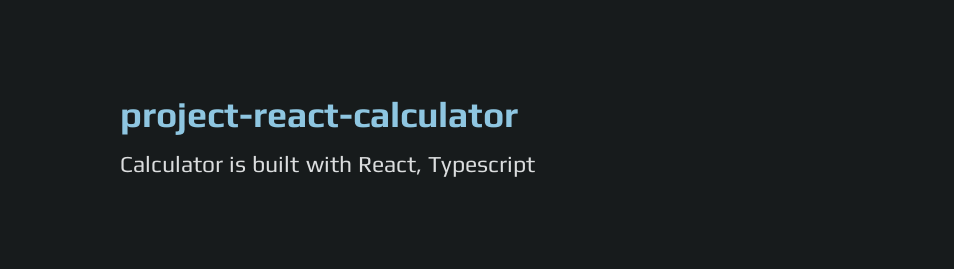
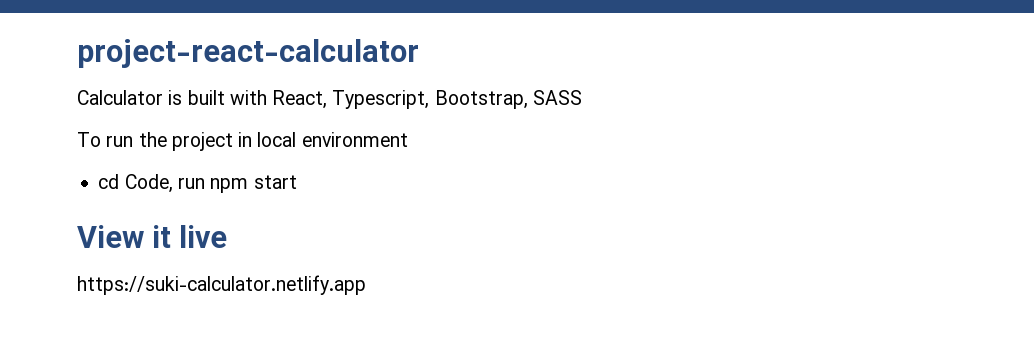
[428,156,536,177] Typescript -> [332,90,582,109] [77,132,408,151] [98,174,297,193] [77,225,228,248] [77,275,366,295] Typescript, Bootstrap, SASS // To run the project in local environment // cd Code, run npm start // View it live // https://suki-calculator.netlify.app

